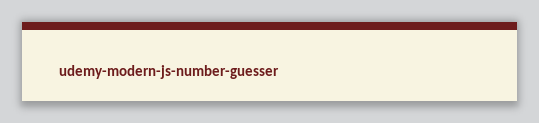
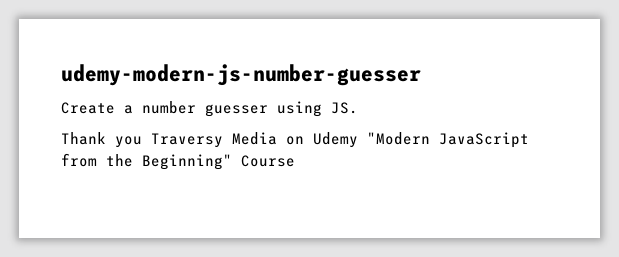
(279, 72) none -> [61,101,358,117] [61,132,529,148] [61,153,295,170] // Create a number guesser using JS. // Thank you Traversy Media on Udemy "Modern JavaScript from the Beginning" Course

